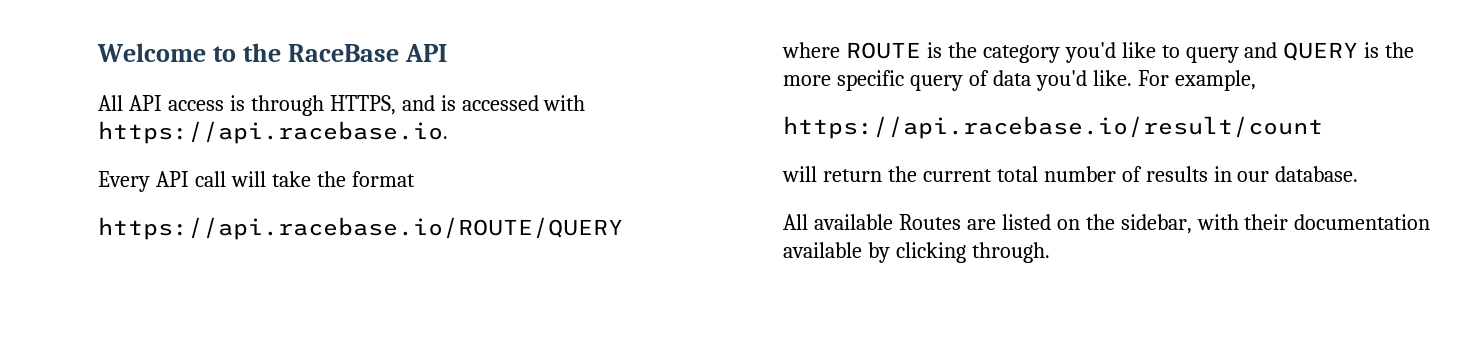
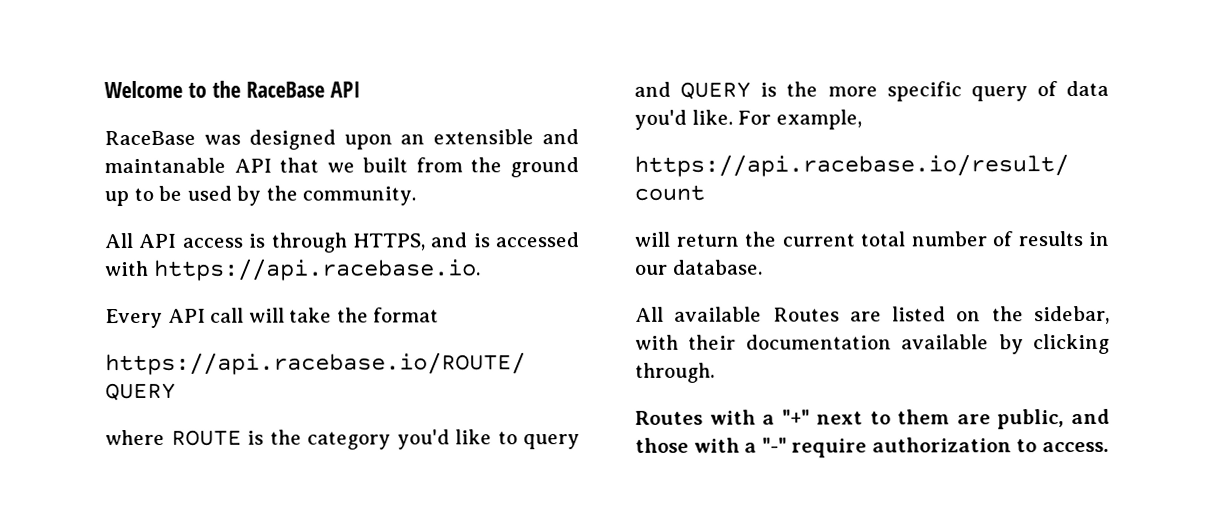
(447, 53) none -> [104,129,579,150] [104,157,579,178] [104,185,417,207] // RaceBase was designed upon an extensible and maintanable API that we built from the ground up to be used by the community.
(1050, 252) none -> [635,408,1110,430] [635,437,1109,458] // Routes with a "+" next to them are public, and those with a "-" require authorization to access.

